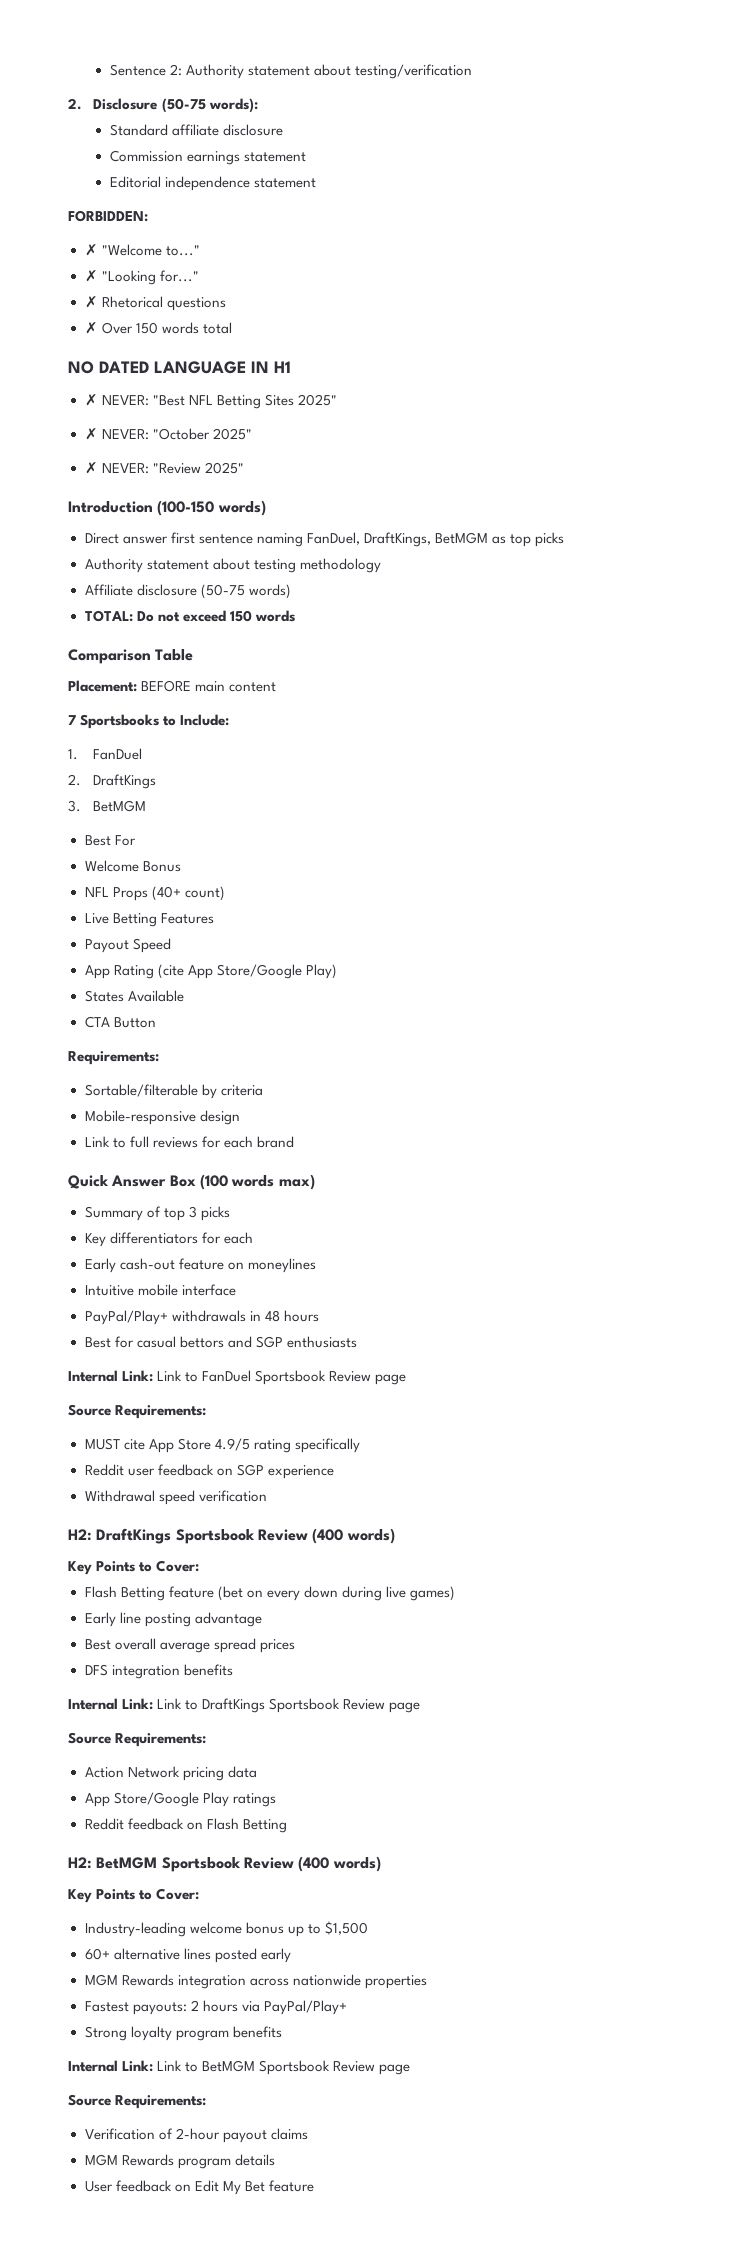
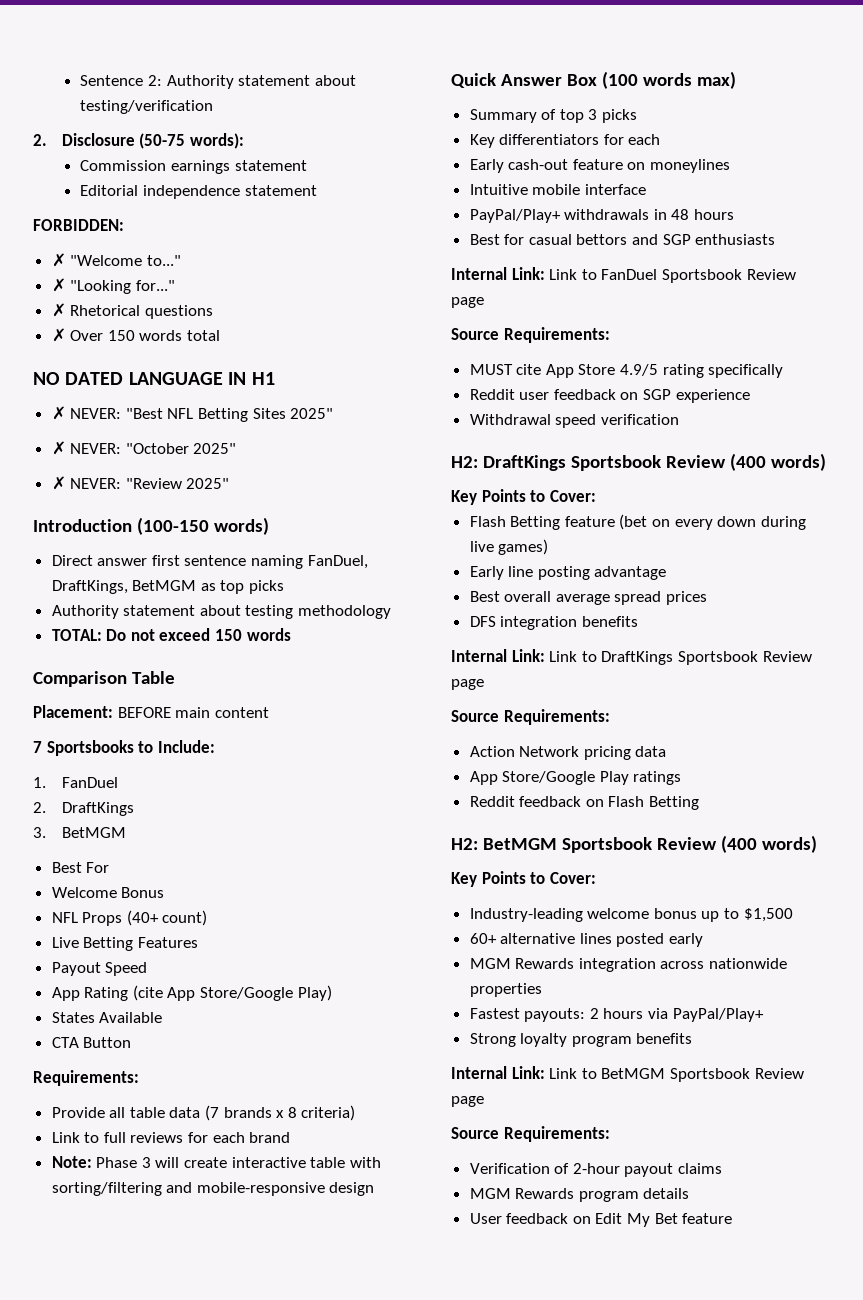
[109,124,284,136] // Standard affiliate disclosure -> (244, 141) none
[84,584,291,599] // Affiliate disclosure (50-75 words) -> (392, 612) none
[84,1084,263,1099] [84,1110,240,1125] Sortable/filterable by criteria // Mobile-responsive design -> [51,1105,356,1121] Provide all table data (7 brands x 8 criteria)
(294, 1142) none -> [51,1156,381,1168] [51,1182,375,1196] // Note: Phase 3 will create interactive table with sorting/filtering and mobile-responsive design

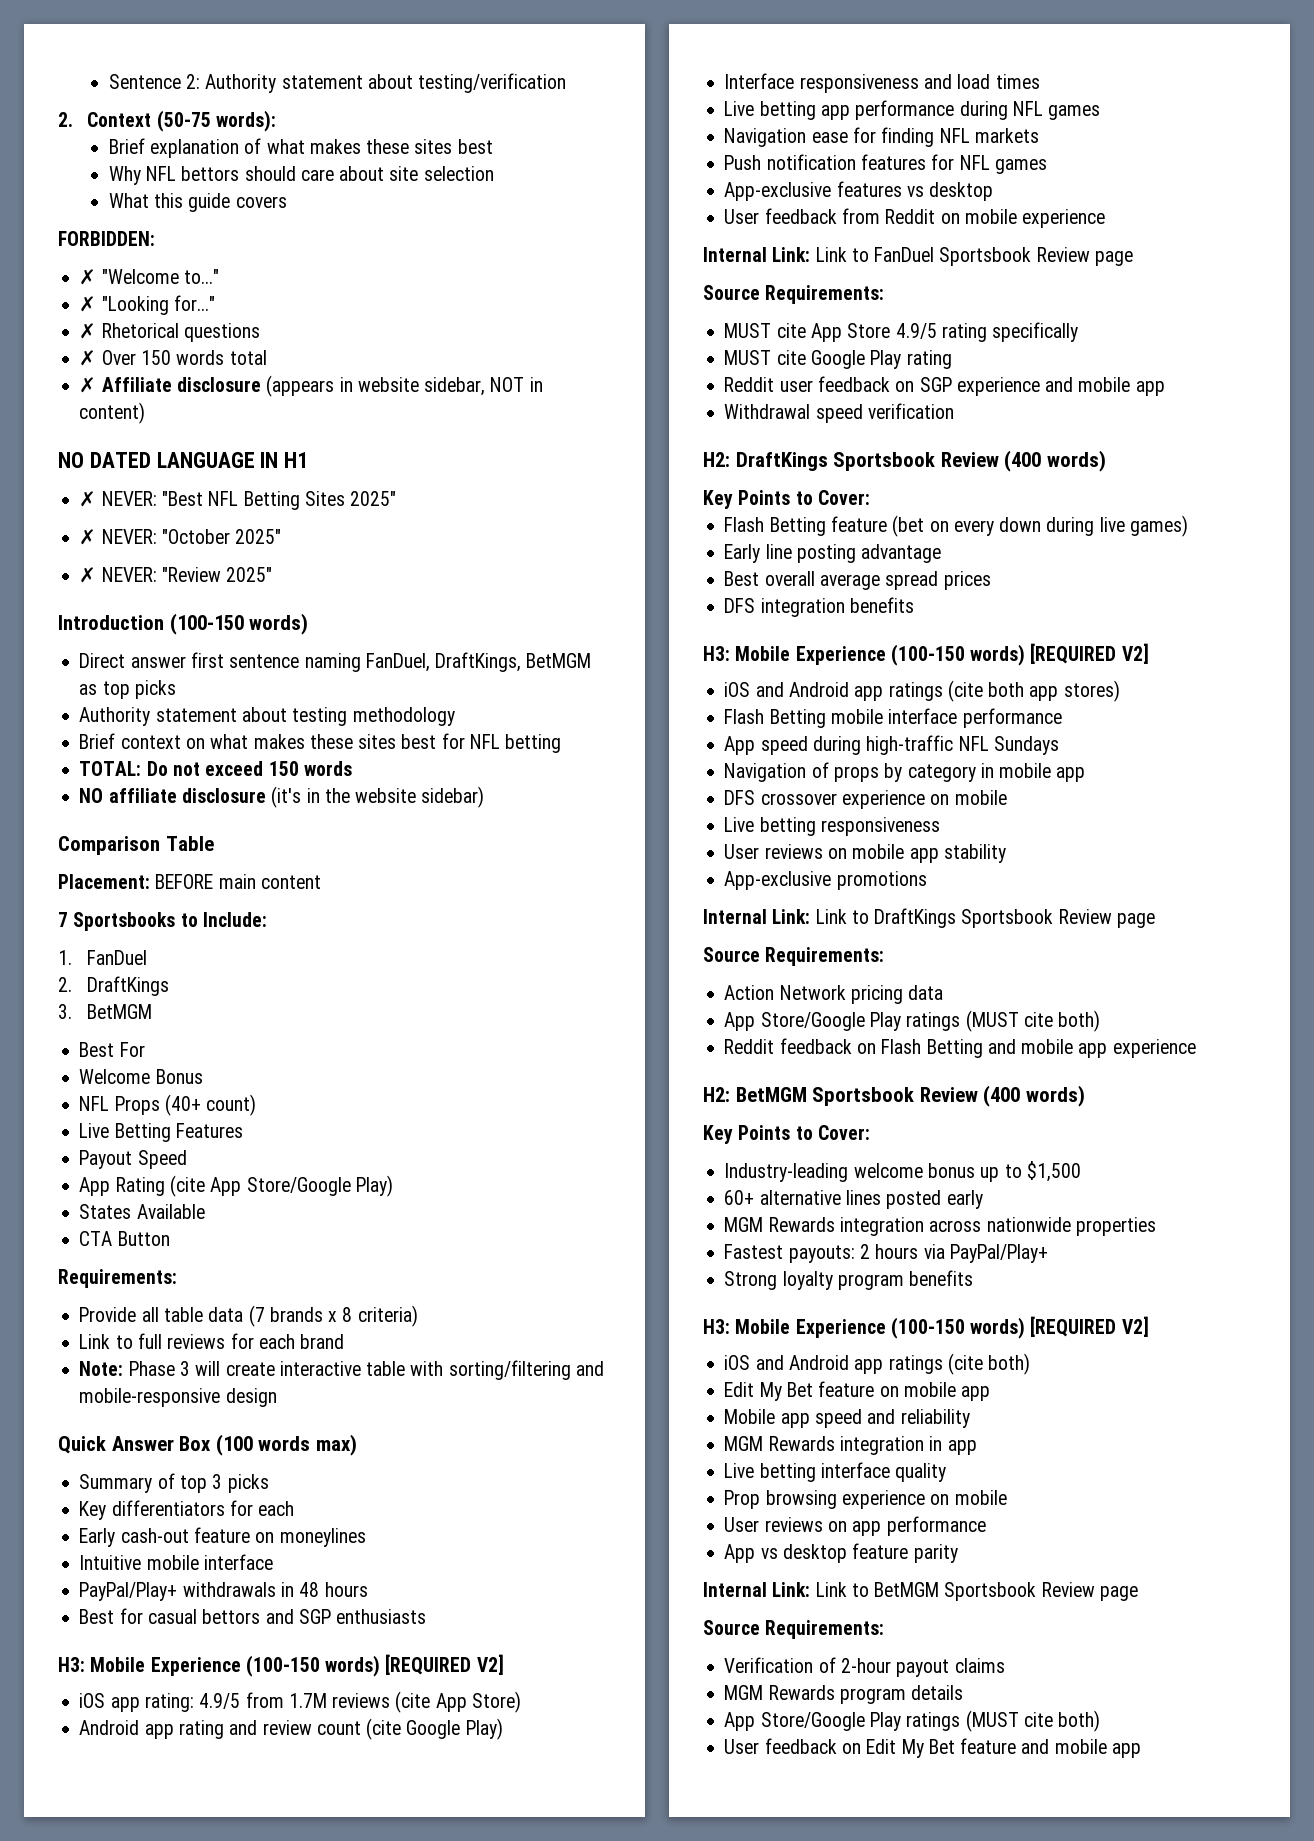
[61,133,135,146] Disclosure -> [87,112,152,127] Context
[80,160,307,174] [80,185,317,199] Commission earnings statement // Editorial independence statement -> [108,138,493,158] [108,166,494,185] [108,193,287,212] Brief explanation of what makes these sites best // Why NFL bettors should care about site selection // What this guide covers
(221, 335) none -> [79,375,543,397] [79,402,146,424] // ✗ Affiliate disclosure (appears in website sidebar, NOT in content)
(392, 612) none -> [79,733,562,753] // Brief context on what makes these sites best for NFL betting
(291, 634) none -> [79,786,485,808] // NO affiliate disclosure (it's in the website sidebar)
(776, 239) none -> [58,1654,504,1677] [79,1691,521,1713] [79,1718,503,1740] [724,73,1040,93] [724,100,1101,120] [724,127,1039,147] [724,154,1047,174] [724,181,994,201] [724,208,1106,228] // H3: Mobile Experience (100-150 words) [REQUIRED V2] // iOS app rating: 4.9/5 from 1.7M reviews (cite App Store) // Android app rating and review count (cite Google Play) // Interface responsiveness and load times // Live betting app performance during NFL games // Navigation ease for finding NFL markets // Push notification features for NFL games // App-exclusive features vs desktop // User feedback from Reddit on mobile experience
(784, 371) none -> [724,350,952,369] // MUST cite Google Play rating
(750, 396) none -> [1045,377,1165,396] and mobile app
(638, 621) none -> [703,643,1149,666] [724,680,1120,702] [724,708,1062,728] [724,735,1059,755] [724,762,1086,782] [724,790,1007,809] [724,817,940,836] [724,844,1006,863] [724,871,927,890] // H3: Mobile Experience (100-150 words) [REQUIRED V2] // iOS and Android app ratings (cite both app stores) // Flash Betting mobile interface performance // App speed during high-traffic NFL Sundays // Navigation of props by category in mobile app // DFS crossover experience on mobile // Live betting responsiveness // User reviews on mobile app stability // App-exclusive promotions
(682, 778) none -> [965,1010,1101,1032] (MUST cite both)
(700, 803) none -> [987,1039,1196,1058] and mobile app experience
(693, 1038) none -> [703,1316,1149,1339] [724,1353,1031,1375] [724,1381,991,1401] [724,1409,970,1428] [724,1436,977,1455] [724,1462,947,1482] [724,1490,1007,1509] [724,1516,986,1536] [724,1543,958,1563] // H3: Mobile Experience (100-150 words) [REQUIRED V2] // iOS and Android app ratings (cite both) // Edit My Bet feature on mobile app // Mobile app speed and reliability // MGM Rewards integration in app // Live betting interface quality // Prop browsing experience on mobile // User reviews on app performance // App vs desktop feature parity
(690, 1193) none -> [724,1710,1101,1732] // App Store/Google Play ratings (MUST cite both)
(733, 1218) none -> [1021,1739,1141,1758] and mobile app

